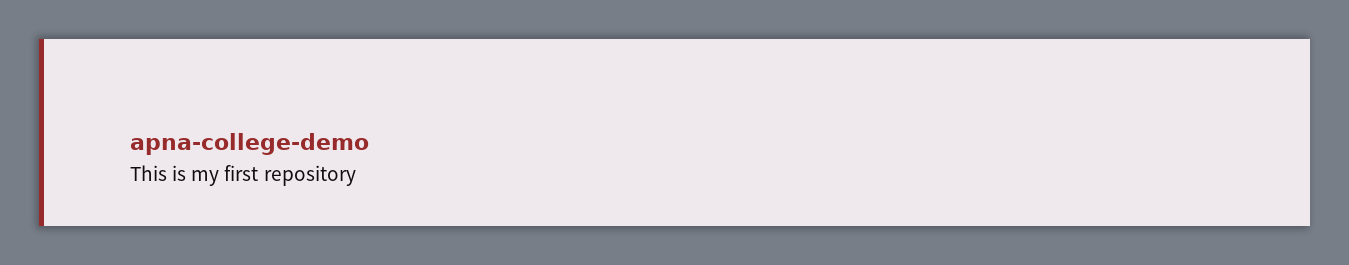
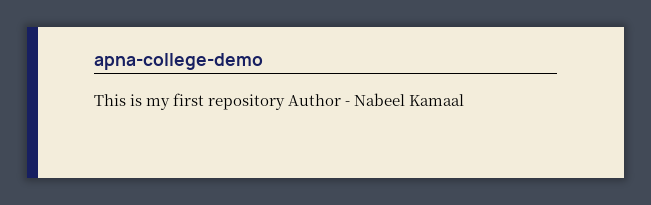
(356, 175) none -> [288,93,465,106] Author - Nabeel Kamaal

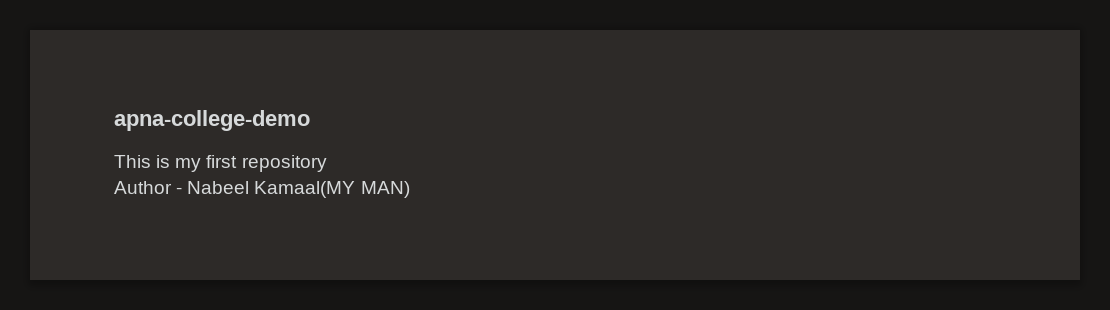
(286, 102) none -> (327, 163) //
[409,94,465,106] Kamaal -> [254,181,410,198] Kamaal(MY MAN)

